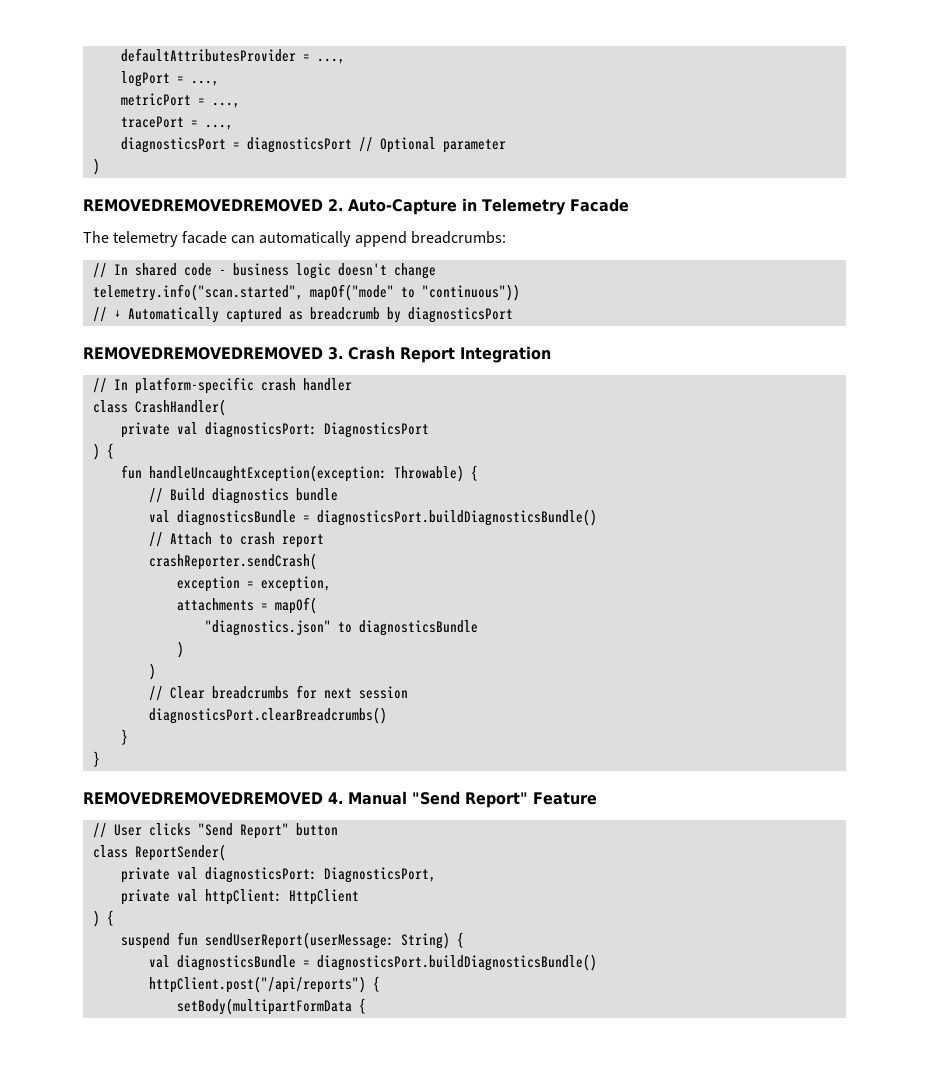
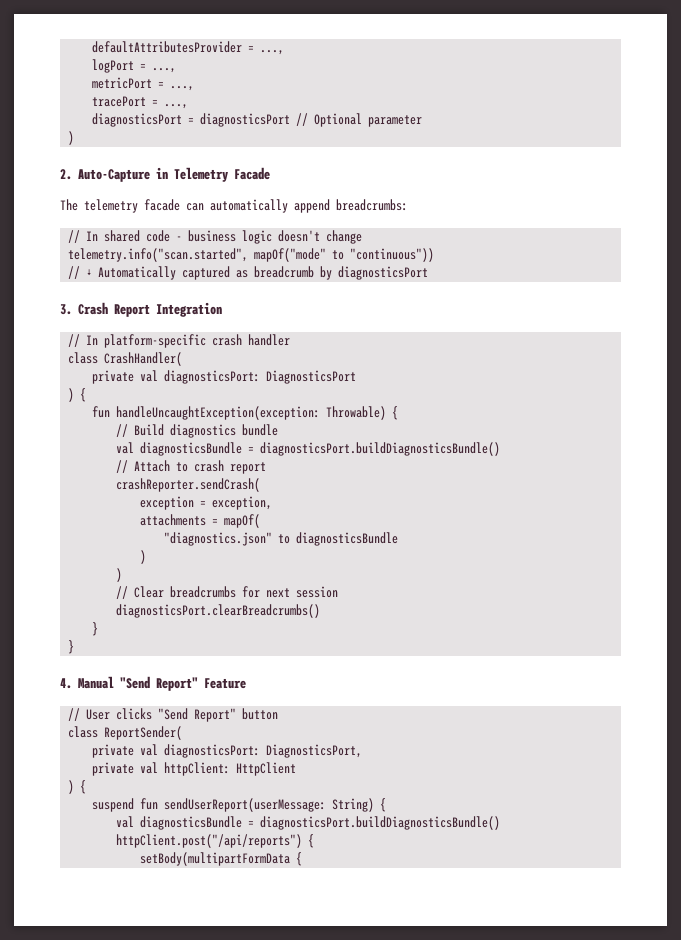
[83,199,323,212] REMOVEDREMOVEDREMOVED -> (75, 138) none
[83,347,323,360] REMOVEDREMOVEDREMOVED -> (429, 273) none
[83,792,323,805] REMOVEDREMOVEDREMOVED -> (75, 647) none

